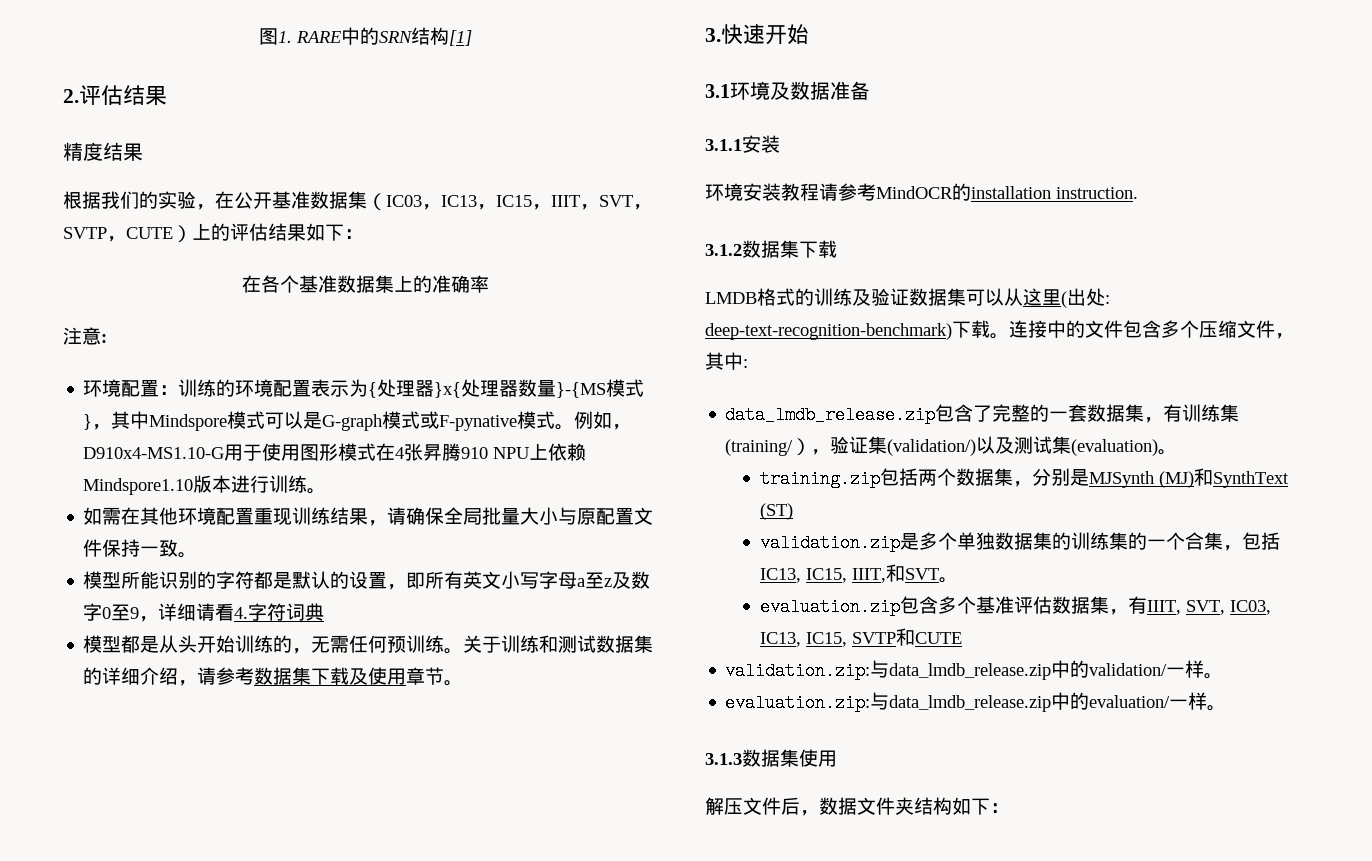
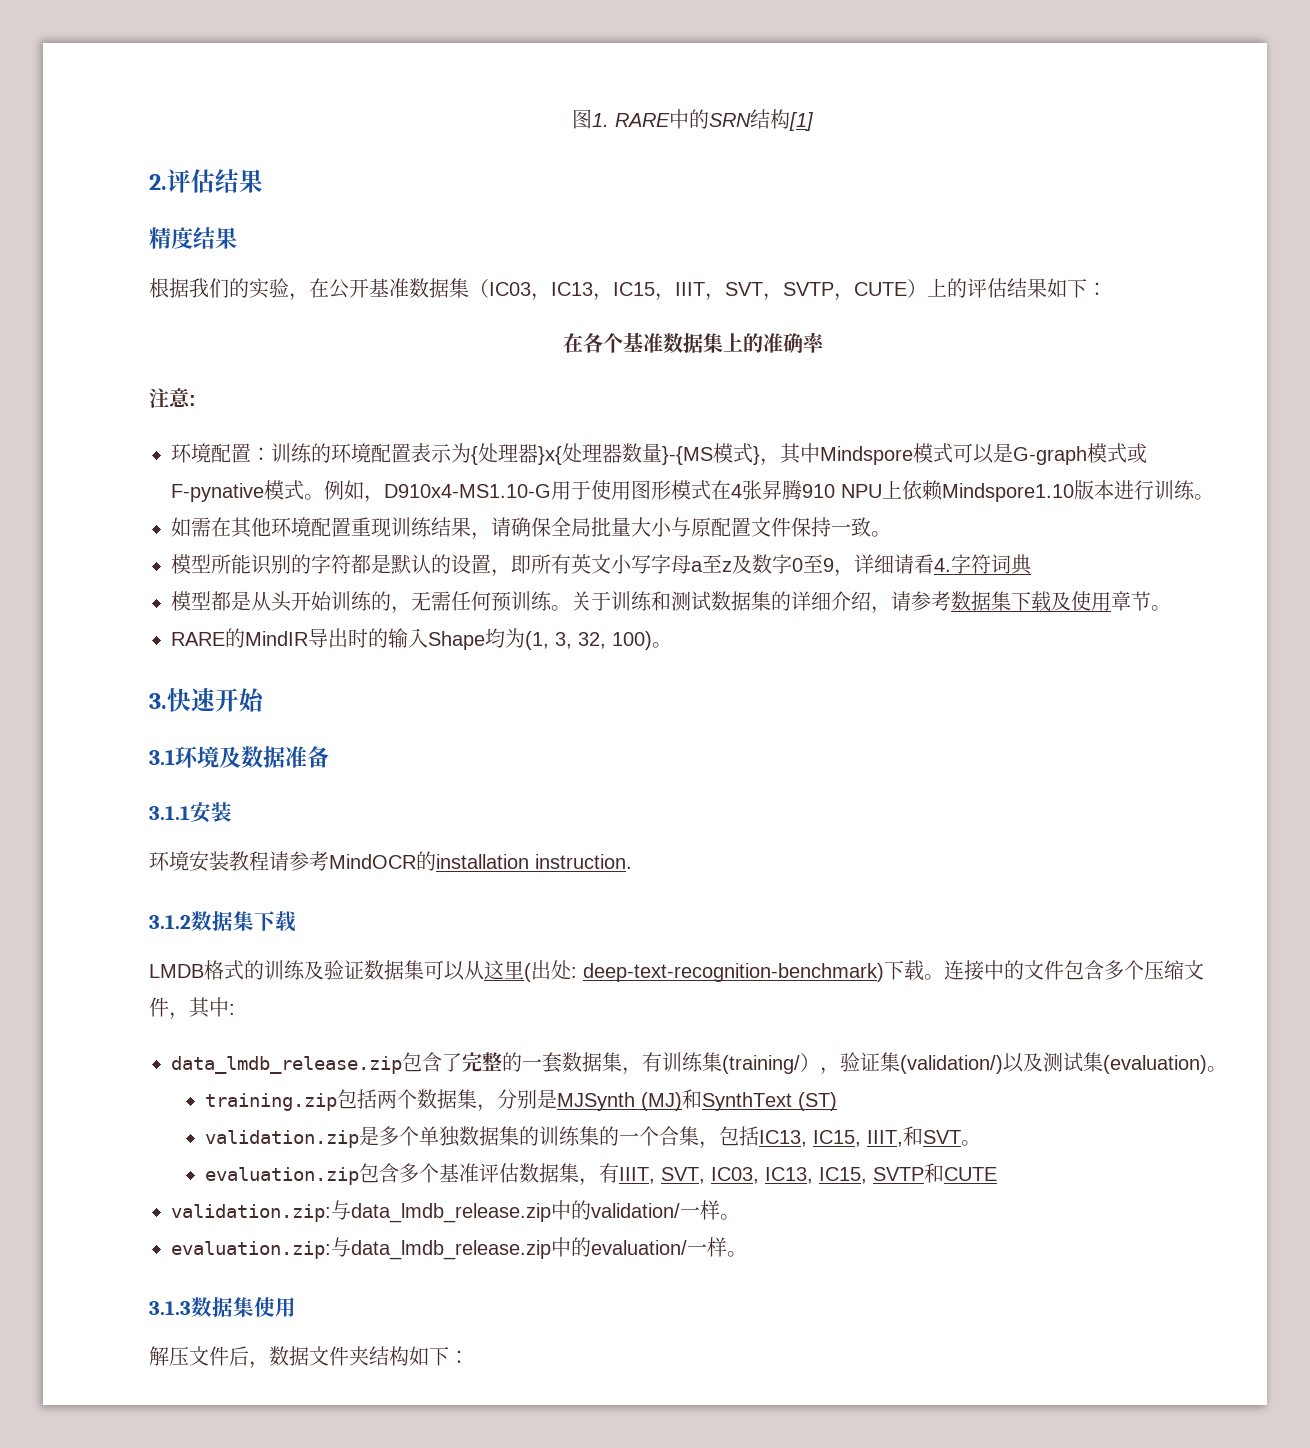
(464, 683) none -> [171,628,672,650] // RARE的MindIR导出时的输入Shape均为(1, 3, 32, 100)。

